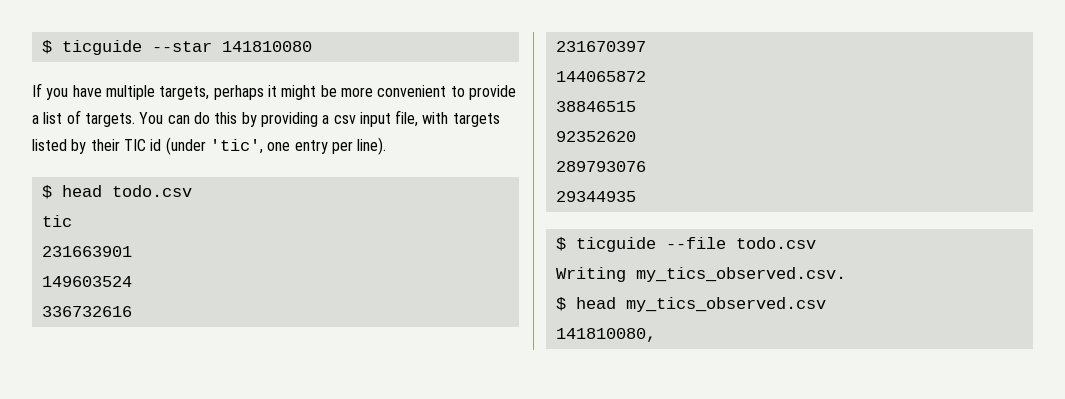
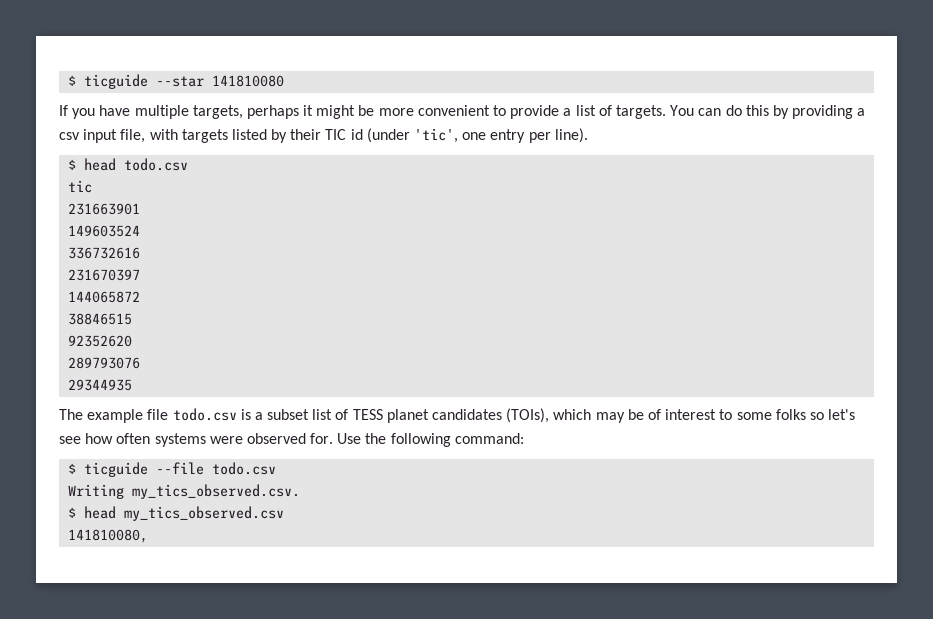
(636, 196) none -> [59,408,856,423] [59,433,524,447] // The example file todo.csv is a subset list of TESS planet candidates (TOIs), which may be of interest to some folks so let's see how often systems were observed for. Use the following command:

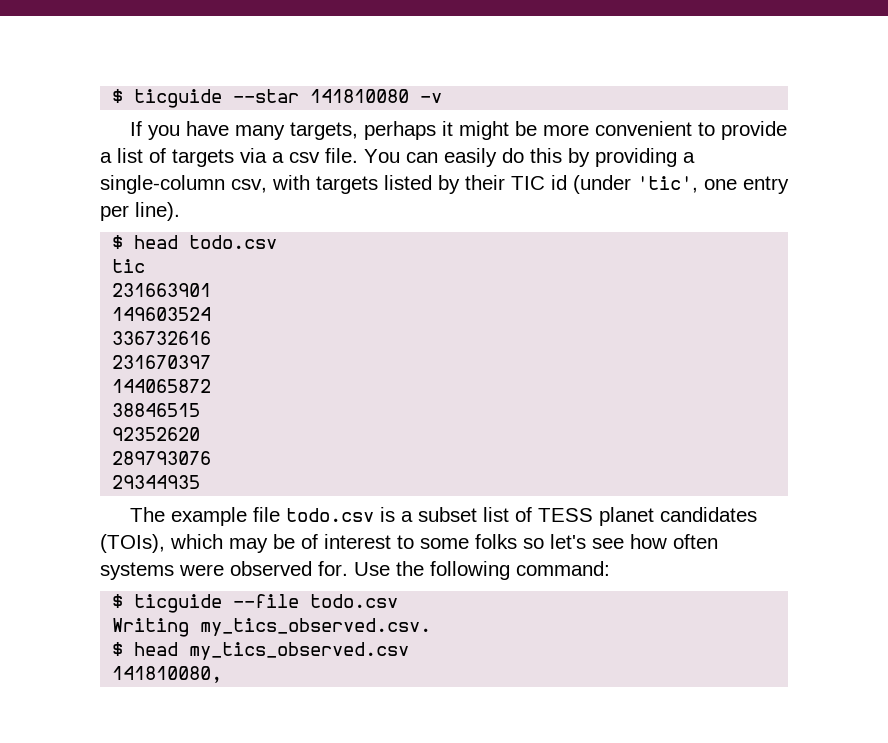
(285, 81) none -> [420,93,443,103] -v
[134,105,189,119] multiple -> [235,125,286,140] many
[615,105,666,119] targets. -> [172,148,358,167] targets via a csv file.
(722, 112) none -> [444,148,497,167] easily
[59,129,146,143] csv input file, -> [100,175,267,194] single-column csv,

